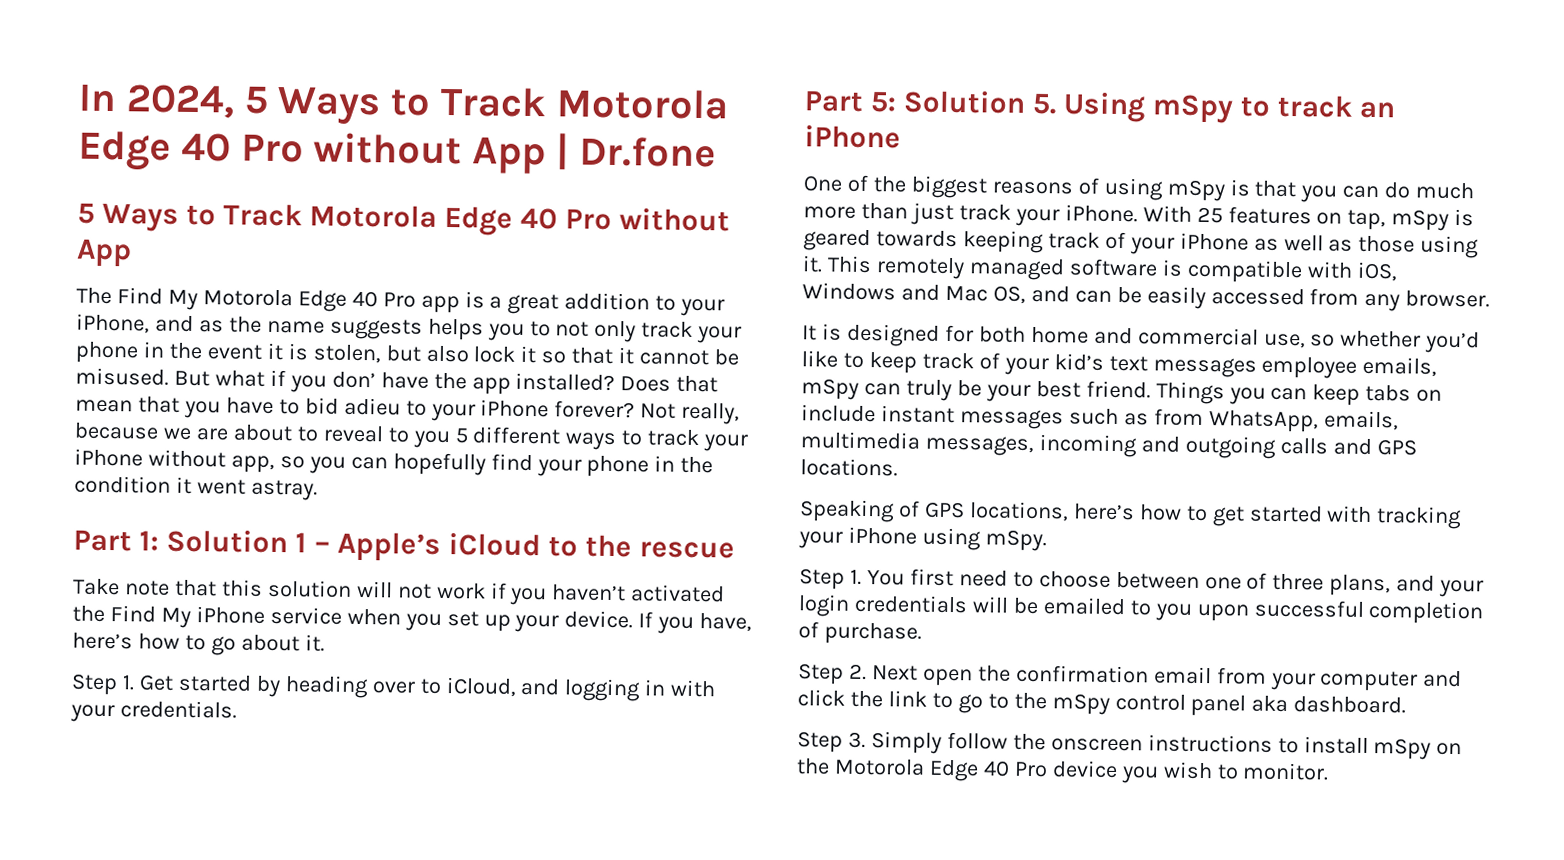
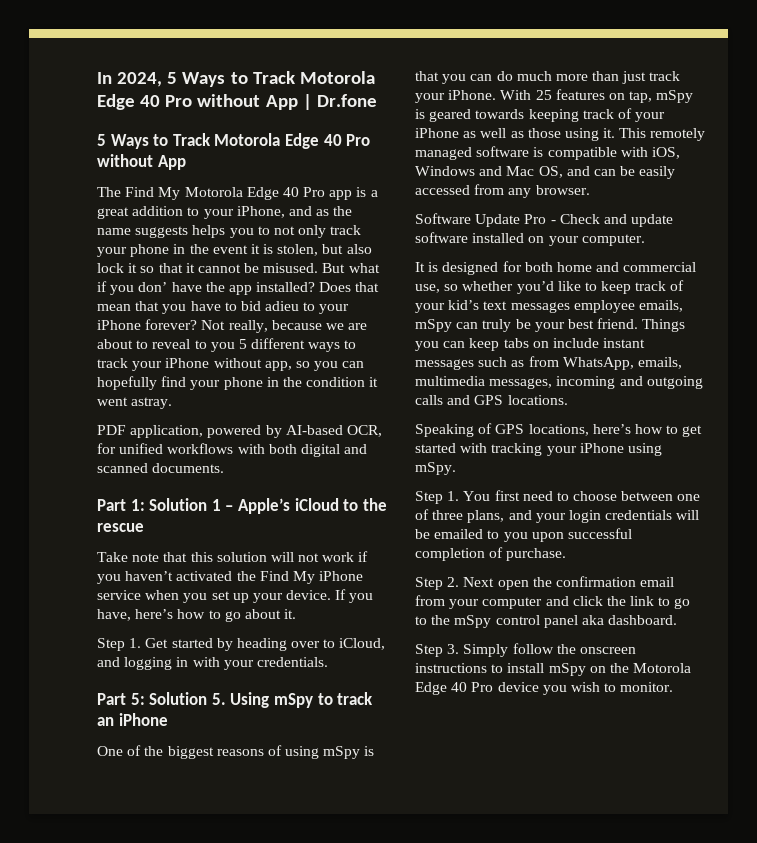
(318, 490) none -> [97,425,382,438] [97,443,368,457] [97,463,225,473] // PDF application, powered by AI-based OCR, for unified workflows with both digital and scanned documents.
(1491, 299) none -> [415,213,674,227] [415,232,645,246] // Software Update Pro - Check and update software installed on your computer.

